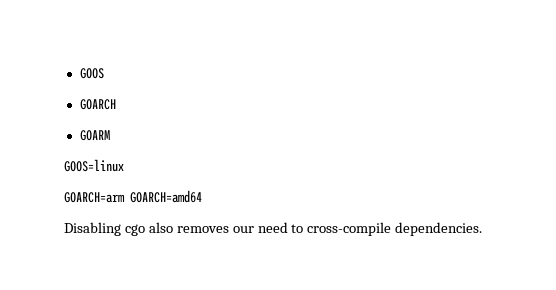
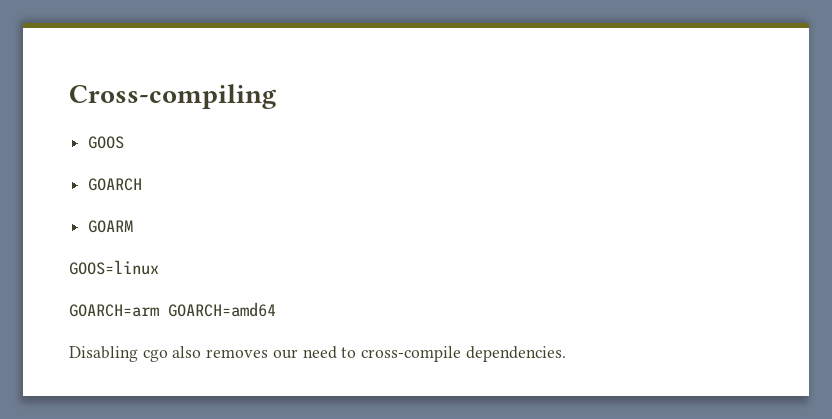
(79, 73) none -> [69,84,277,109] Cross-compiling //

